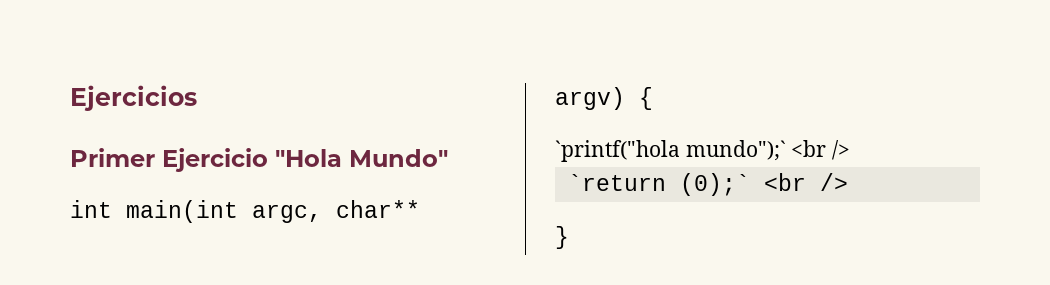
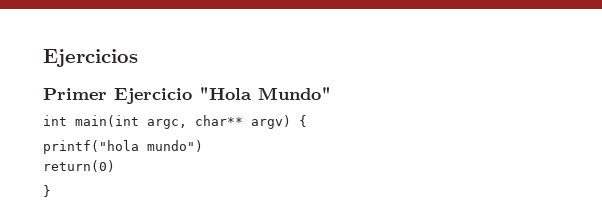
[555,140,851,162] [567,173,848,196] `printf("hola mundo");` <br /> // `return (0);` <br /> -> [43,140,203,154] [43,160,115,172] printf("hola mundo") // return(0)

